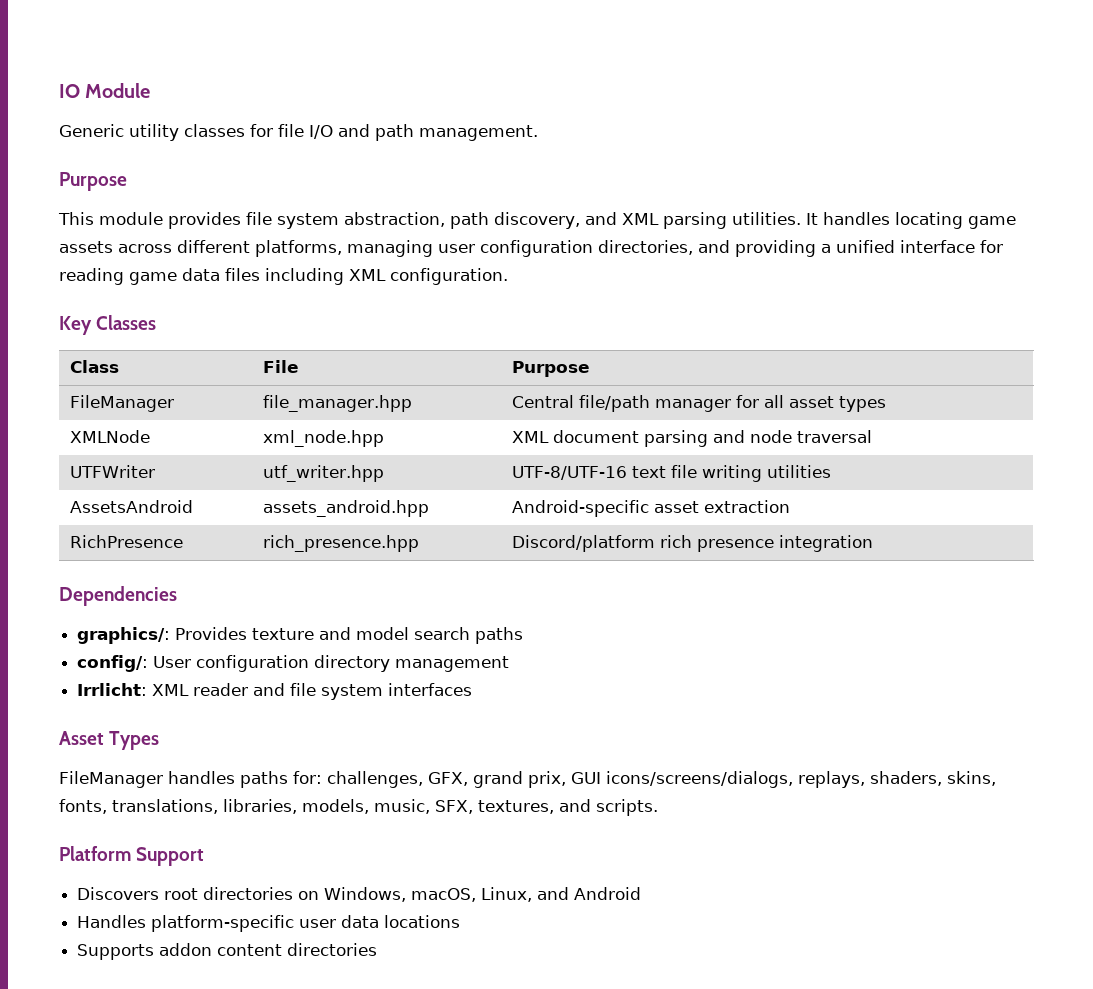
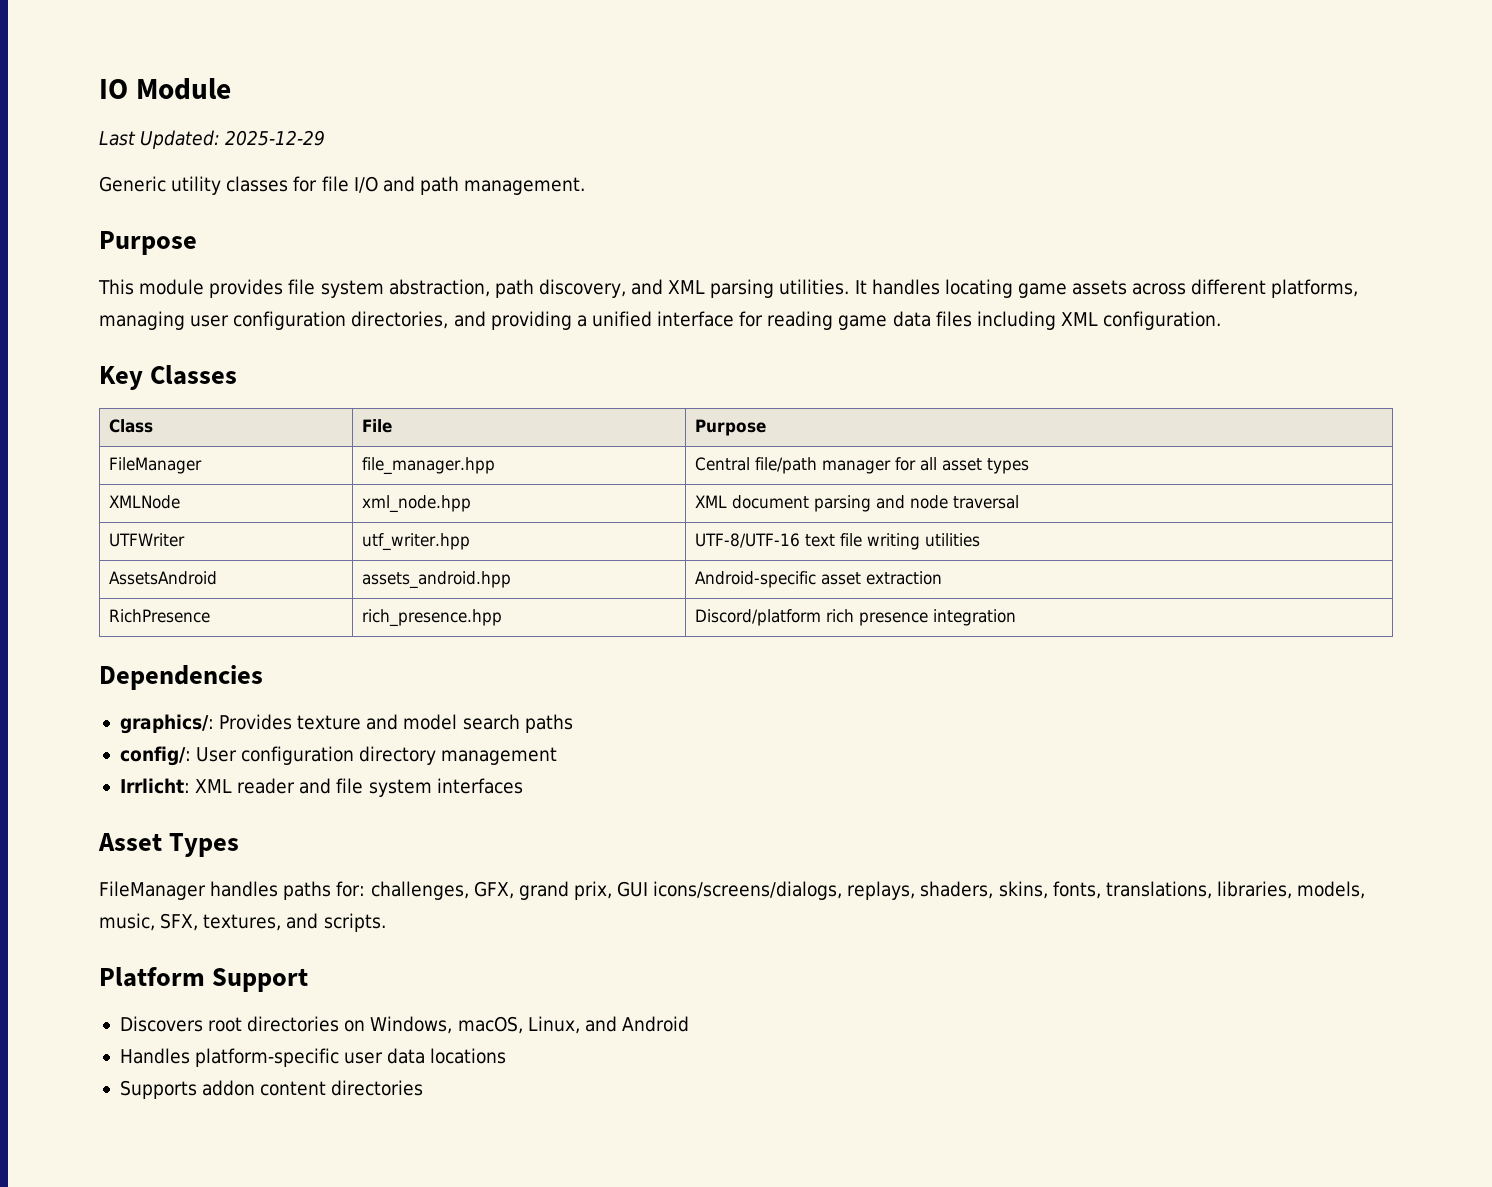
(151, 90) none -> [99,130,326,149] // Last Updated: 2025-12-29

